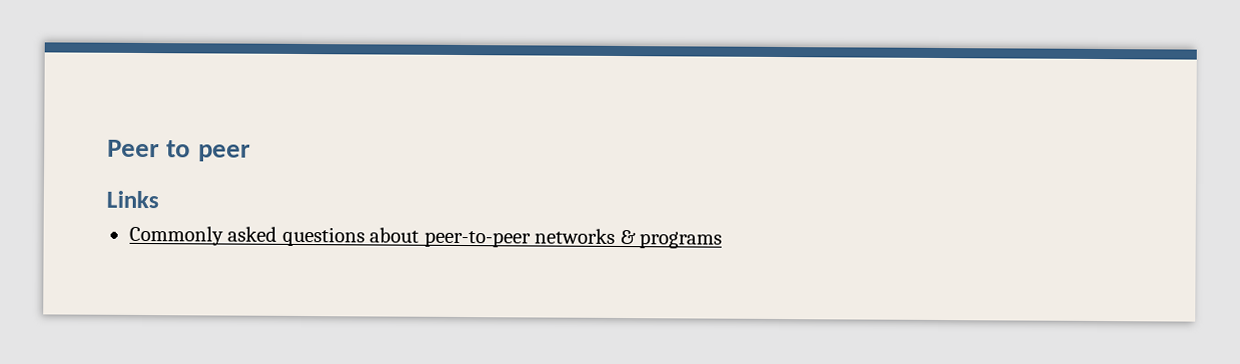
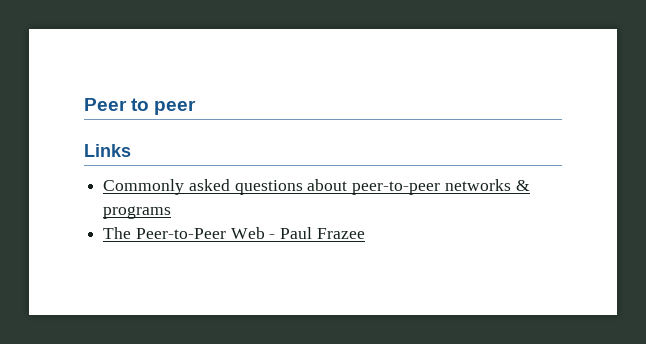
(723, 240) none -> [103,227,365,239] // The Peer-to-Peer Web - Paul Frazee

